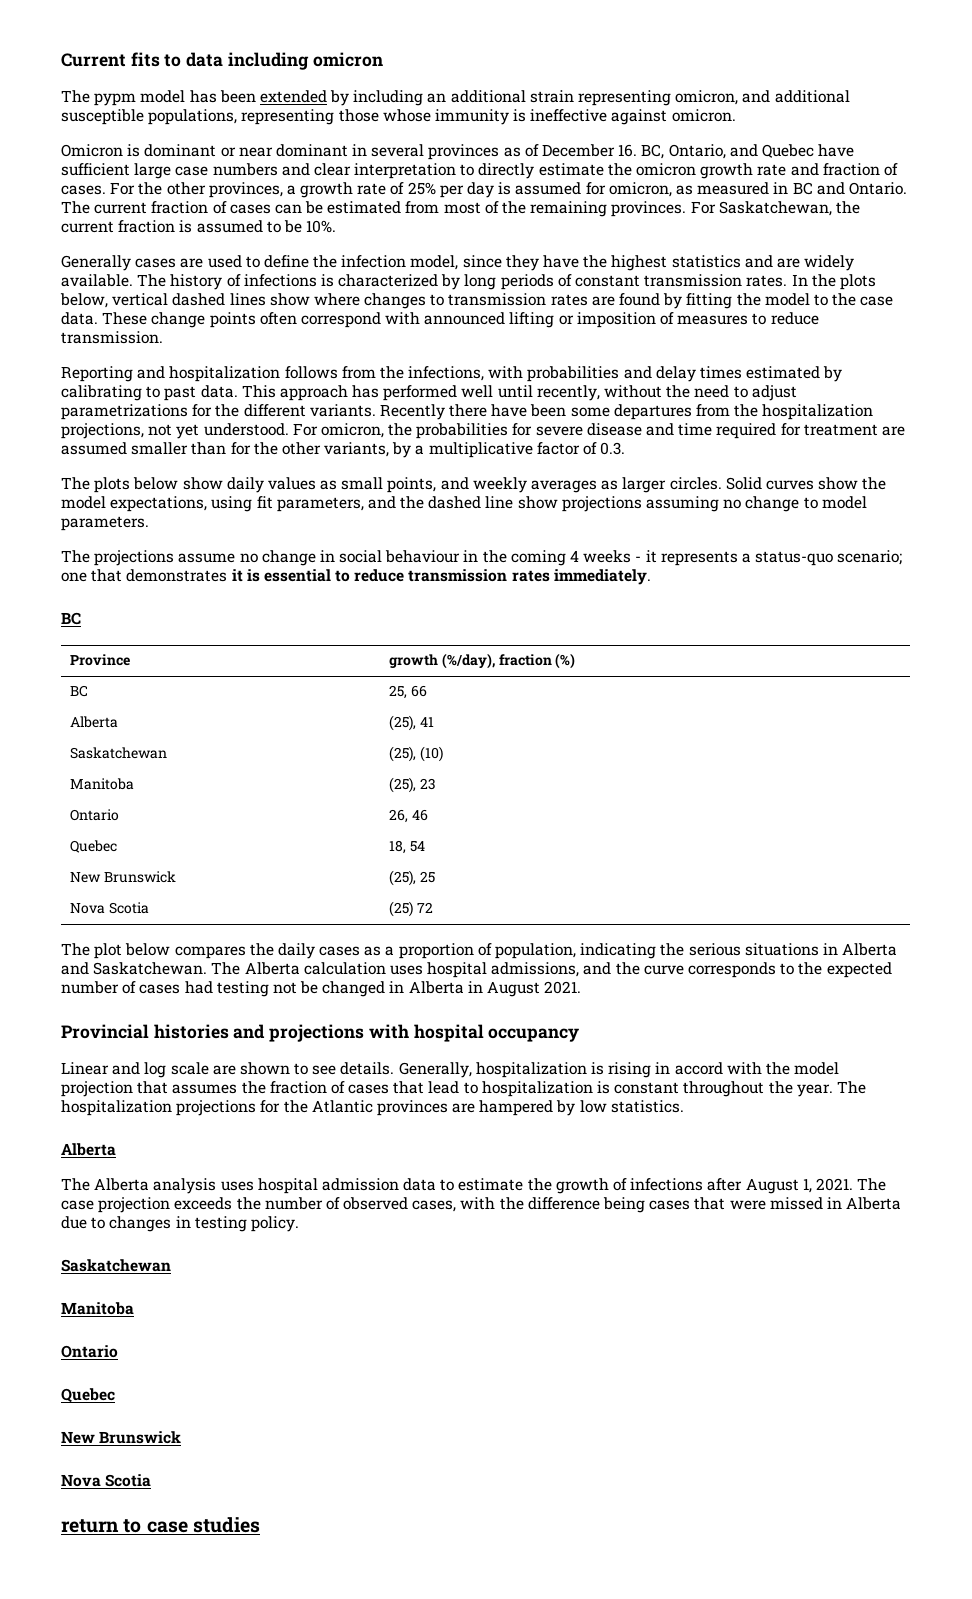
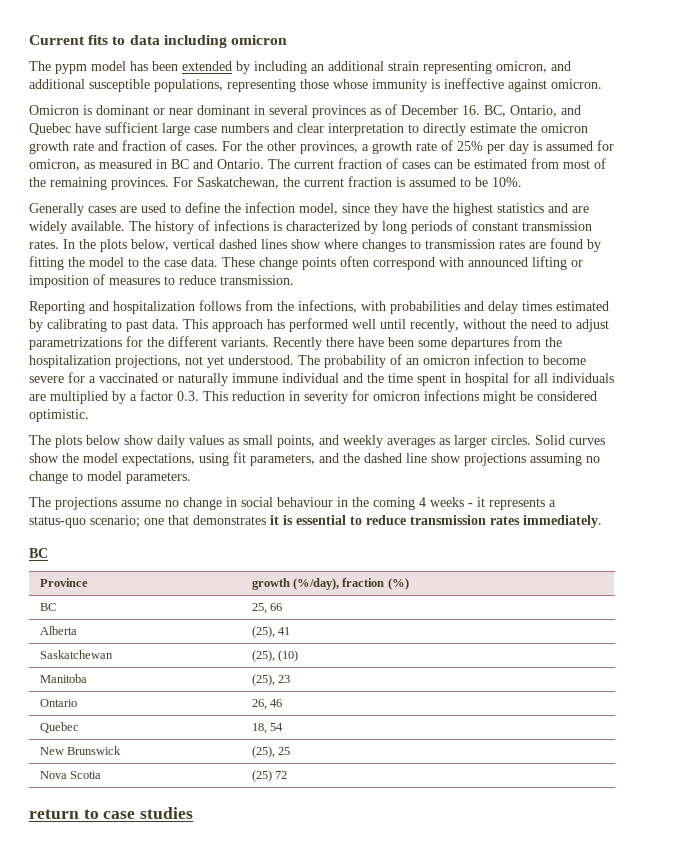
[292,423,905,439] [61,442,626,458] For omicron, the probabilities for severe disease and time required for treatment are assumed smaller than for the other variants, by a multiplicative factor of 0.3. -> [298,354,586,368] [29,372,614,386] [29,390,597,404] [29,409,89,422] The probability of an omicron infection to become severe for a vaccinated or naturally immune individual and the time spent in hospital for all individuals are multiplied by a factor 0.3. This reduction in severity for omicron infections might be considered optimistic.
[61,943,898,959] [61,962,892,978] [61,981,582,997] [61,1024,580,1042] [61,1062,840,1078] [61,1081,866,1097] [61,1100,684,1116] [61,1143,116,1156] [61,1178,887,1194] [61,1197,902,1213] [61,1216,299,1232] [61,1259,171,1272] [61,1302,134,1315] [61,1345,118,1358] [61,1388,115,1403] [61,1431,182,1444] [61,1474,152,1487] // The plot below compares the daily cases as a proportion of population, indicating the serious situations in Alberta and Saskatchewan. The Alberta calculation uses hospital admissions, and the curve corresponds to the expected number of cases had testing not be changed in Alberta in August 2021. // Provincial histories and projections with hospital occupancy // Linear and log scale are shown to see details. Generally, hospitalization is rising in accord with the model projection that assumes the fraction of cases that lead to hospitalization is constant throughout the year. The hospitalization projections for the Atlantic provinces are hampered by low statistics. // Alberta // The Alberta analysis uses hospital admission data to estimate the growth of infections after August 1, 2021. The case projection exceeds the number of observed cases, with the difference being cases that were missed in Alberta due to changes in testing policy. // Saskatchewan // Manitoba // Ontario // Quebec // New Brunswick // Nova Scotia -> (288, 775) none

